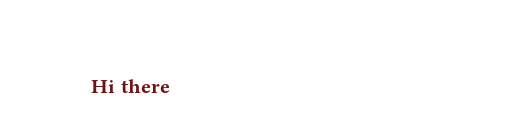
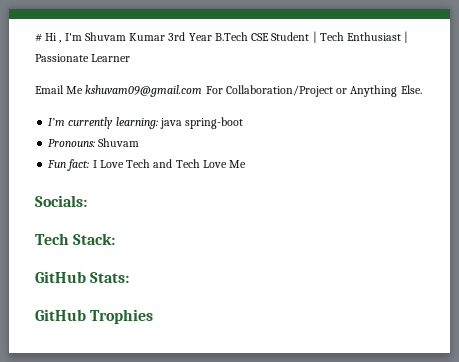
[91,79,170,93] Hi there -> [35,31,409,43] [35,54,131,62] [35,85,422,97] [48,117,244,129] [48,138,140,147] [47,159,247,171] [35,195,87,207] [35,233,116,245] [35,271,130,283] [35,309,154,324] # Hi , I'm Shuvam Kumar 3rd Year B.Tech CSE Student | Tech Enthusiast | Passionate Learner // Email Me kshuvam09@gmail.com For Collaboration/Project or Anything Else. // I’m currently learning: java spring-boot // Pronouns: Shuvam // Fun fact: I Love Tech and Tech Love Me // Socials: // Tech Stack: // GitHub Stats: // GitHub Trophies

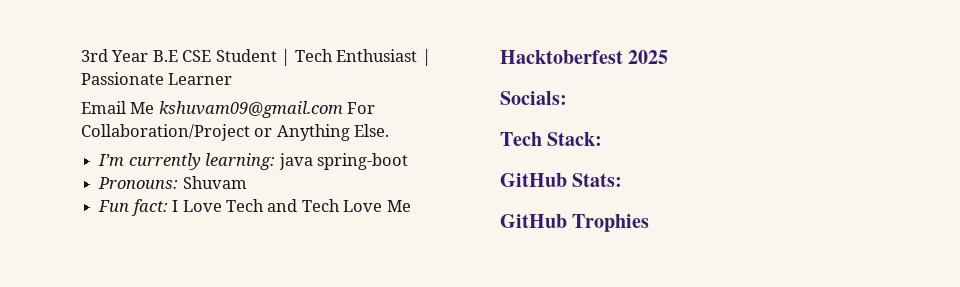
[35,32,166,43] # Hi , I'm Shuvam Kumar -> (81, 55) none
[214,32,248,41] B.Tech -> [152,50,178,62] B.E
(247, 164) none -> [500,50,669,64] // Hacktoberfest 2025

